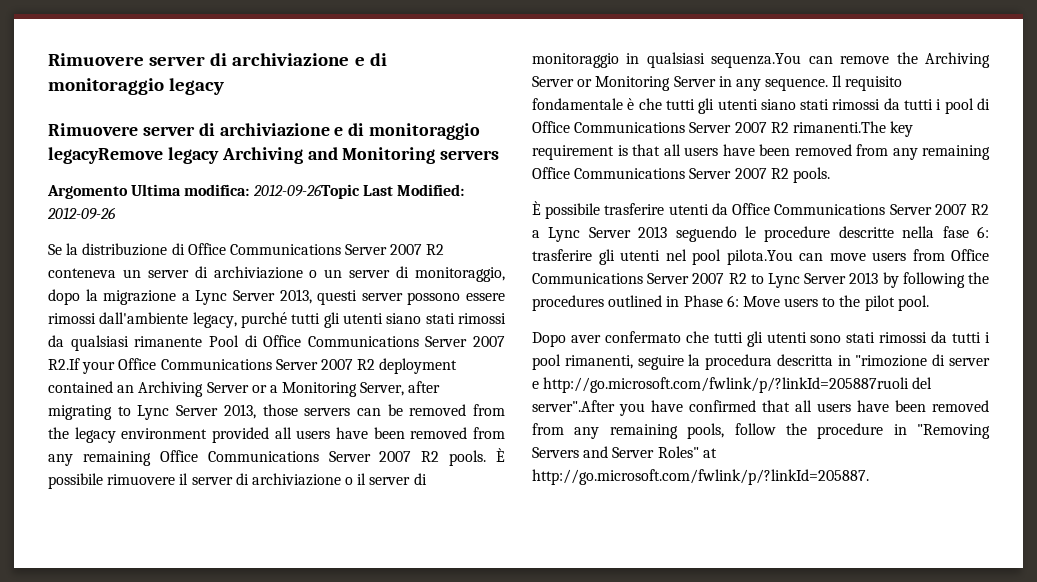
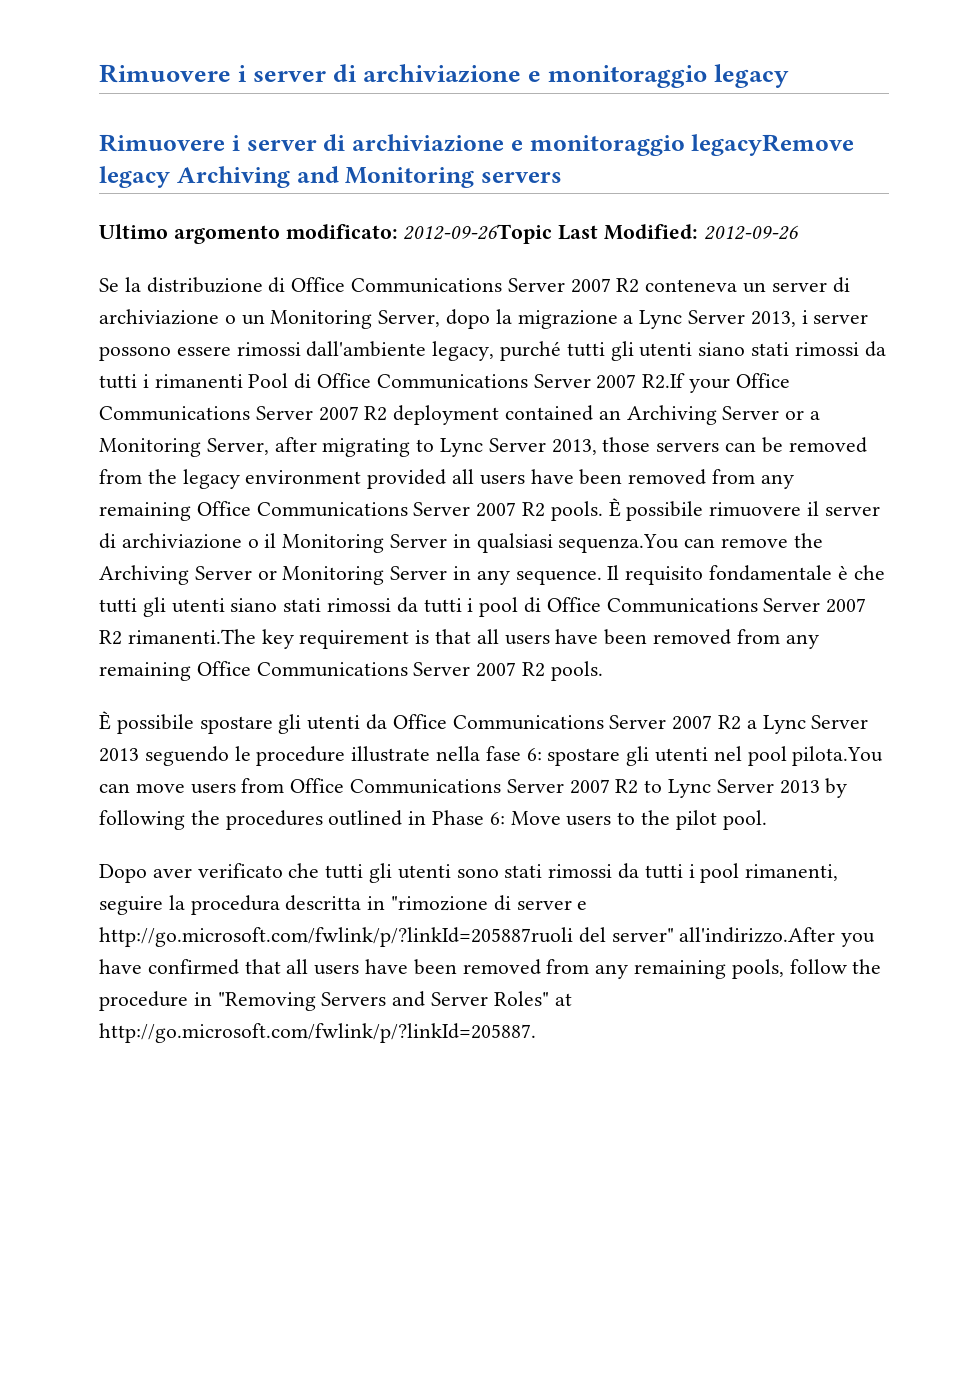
[48,53,387,66] Rimuovere server di archiviazione e di -> [99,64,542,83] Rimuovere i server di archiviazione e
[142,123,365,136] server di archiviazione e di -> [231,134,523,152] i server di archiviazione e
[47,184,250,199] Argomento Ultima modifica: -> [99,224,398,244] Ultimo argomento modificato:
[349,266,506,282] server di monitoraggio, -> [270,310,441,329] Monitoring Server,
[317,290,358,305] questi -> [801,310,808,324] i
[70,335,203,351] qualsiasi rimanente -> [99,374,243,389] tutti i rimanenti
[369,473,427,485] [532,53,619,68] server di monitoraggio -> [282,534,448,553] Monitoring Server
[604,203,665,215] trasferire -> [199,714,302,734] spostare gli
[838,226,894,238] descritte -> [351,746,431,762] illustrate
[532,249,592,261] trasferire -> [547,748,621,766] spostare
[604,331,681,343] confermato -> [197,863,283,878] verificato
[532,400,615,412] server".After -> [611,927,836,943] server" all'indirizzo.After

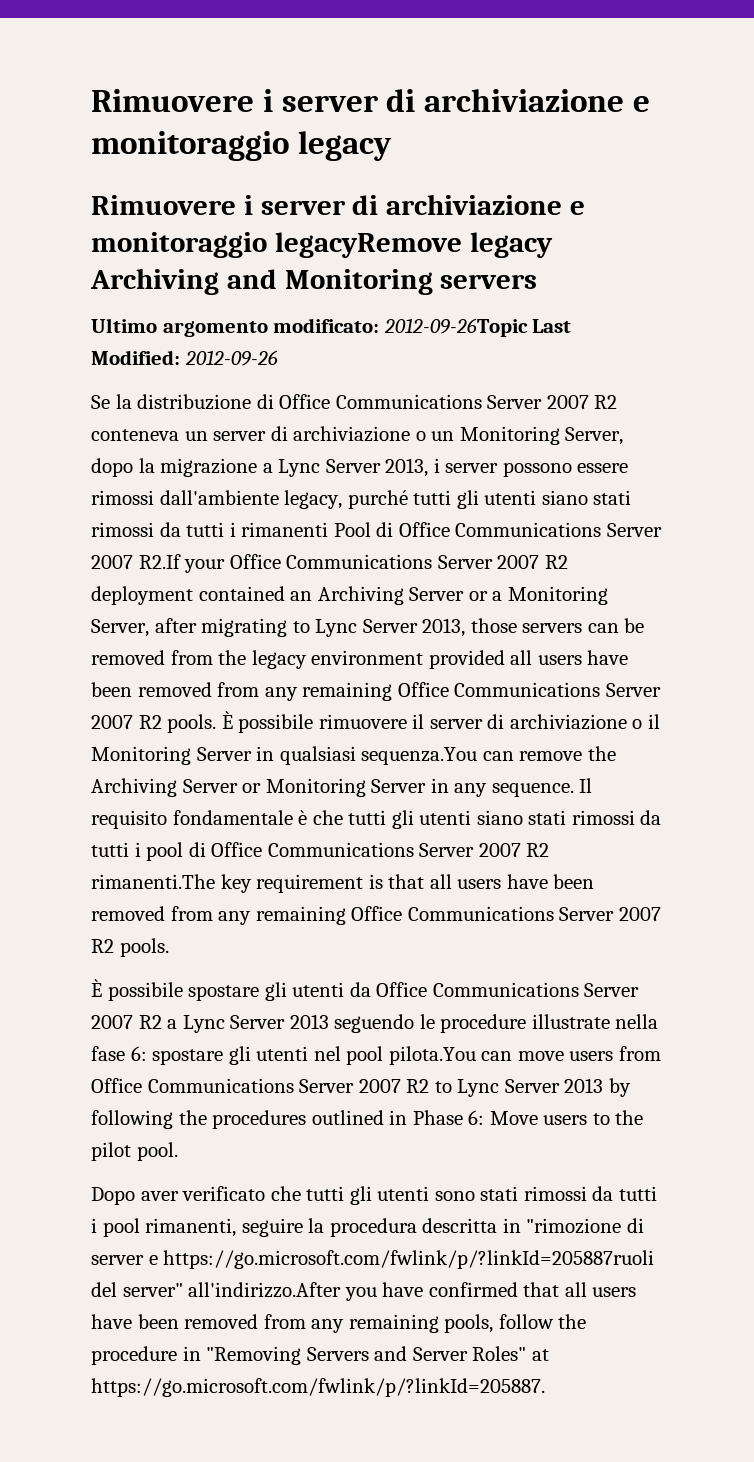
[99,927,573,947] http://go.microsoft.com/fwlink/p/?linkId=205887ruoli -> [163,1250,655,1269] https://go.microsoft.com/fwlink/p/?linkId=205887ruoli
[99,1023,536,1043] http://go.microsoft.com/fwlink/p/?linkId=205887. -> [91,1378,545,1397] https://go.microsoft.com/fwlink/p/?linkId=205887.

